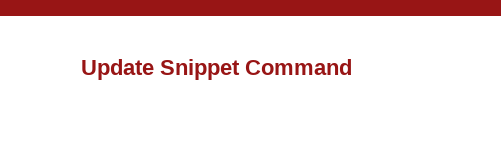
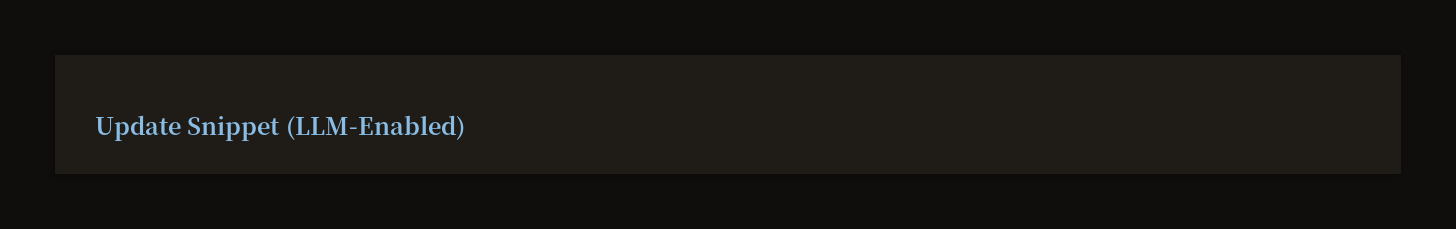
[245,59,352,75] Command -> [285,115,465,140] (LLM-Enabled)

